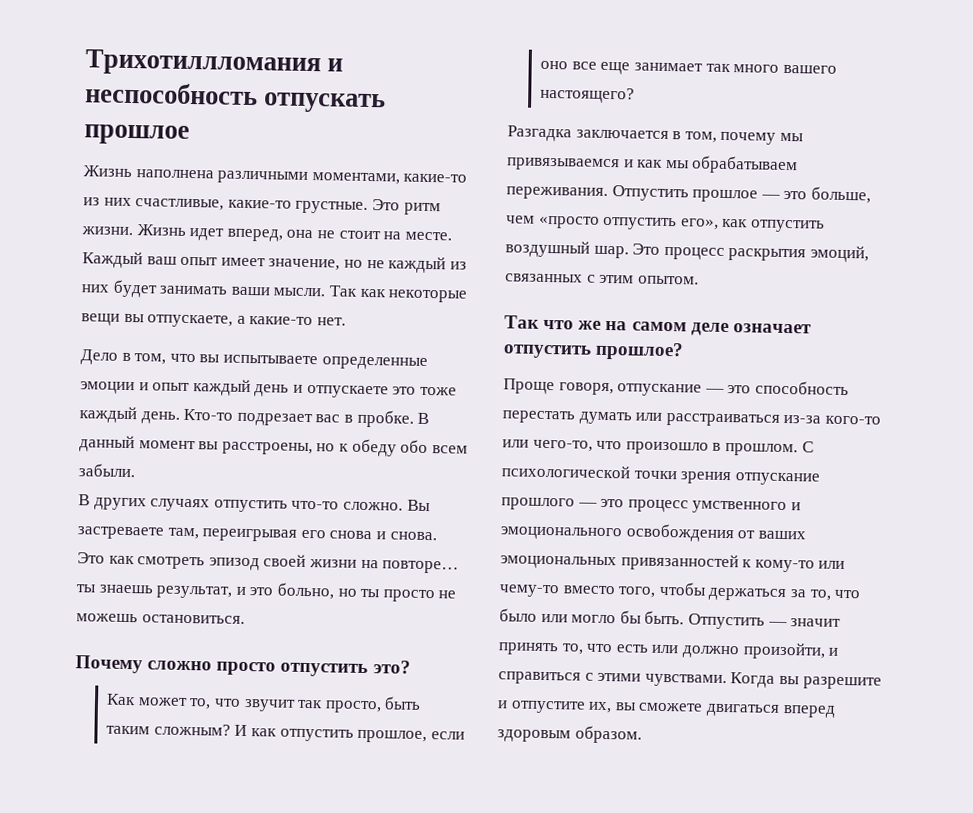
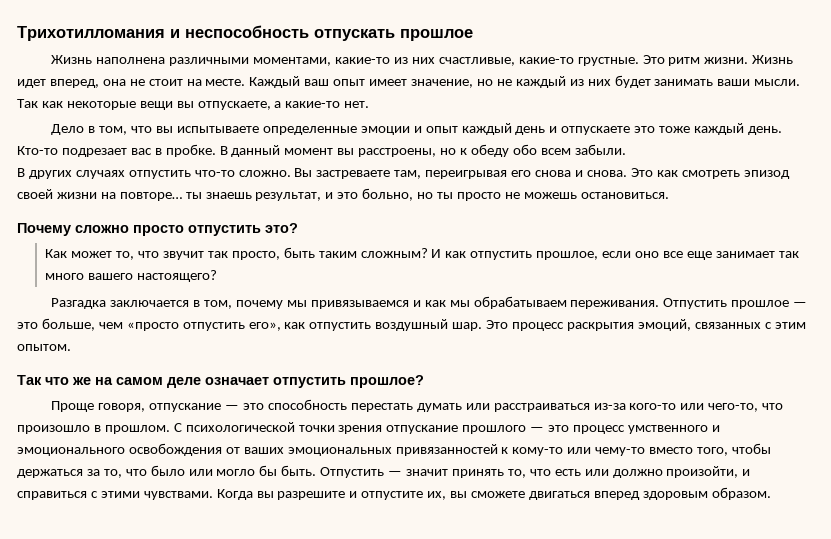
[85,49,321,78] Трихотиллломания -> [17,26,165,41] Трихотилломания

